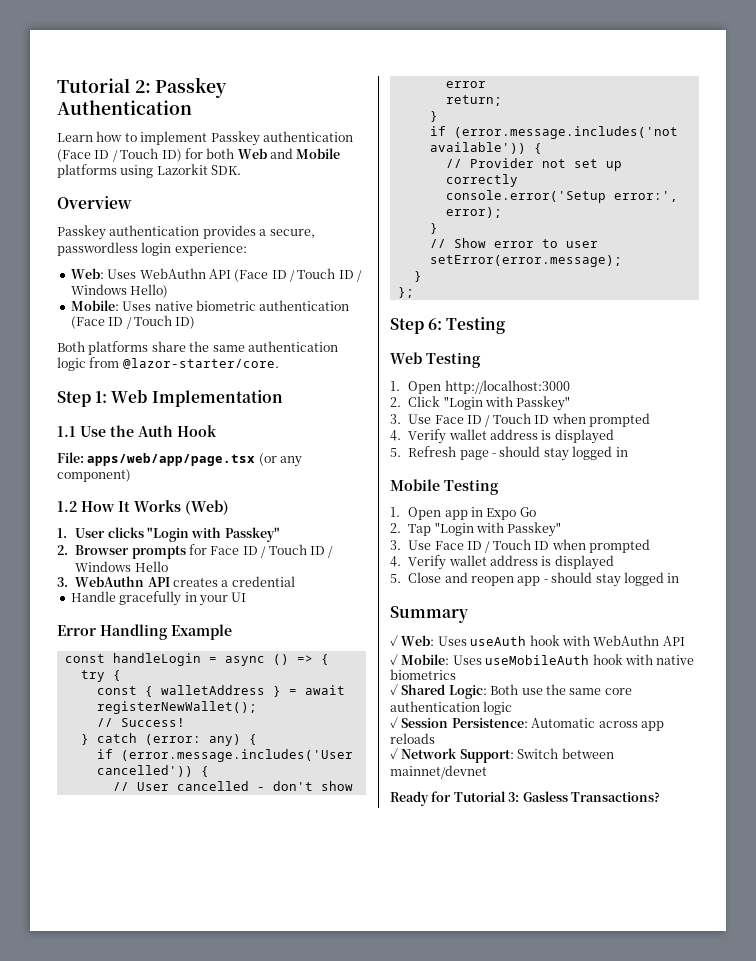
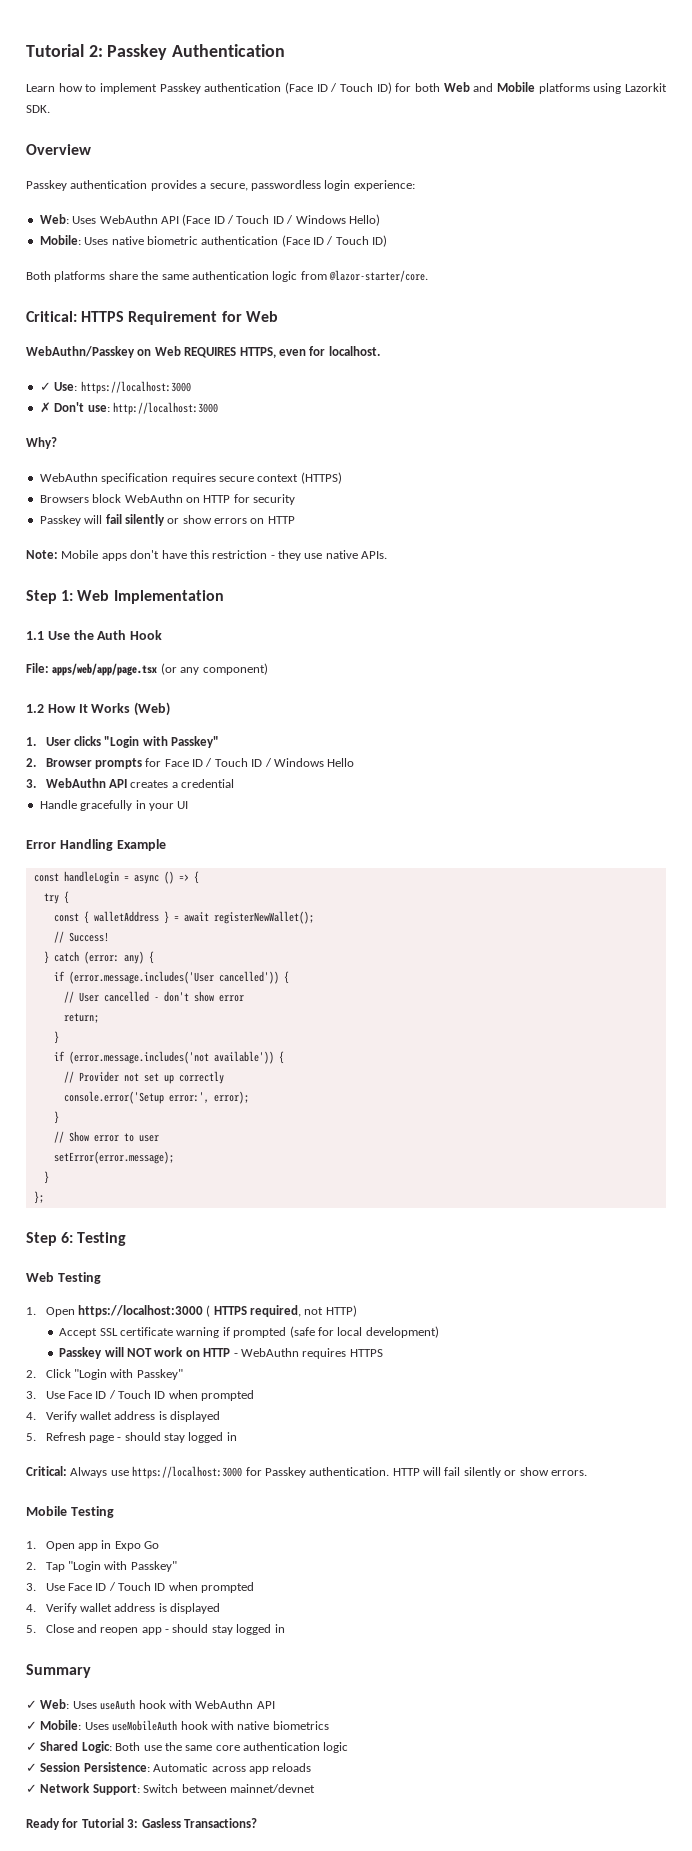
(279, 363) none -> [26,311,278,325] [26,346,380,358] [39,381,191,394] [39,402,218,415] [26,437,57,449] [39,472,342,484] [39,494,295,505] [39,514,295,526] [26,550,388,561] // Critical: HTTPS Requirement for Web // WebAuthn/Passkey on Web REQUIRES HTTPS, even for localhost. // ✓ Use: https://localhost:3000 // ✗ Don't use: http://localhost:3000 // Why? // WebAuthn specification requires secure context (HTTPS) // Browsers block WebAuthn on HTTP for security // Passkey will fail silently or show errors on HTTP // Note: Mobile apps don't have this restriction - they use native APIs.
[444,380,570,394] http://localhost:3000 -> [77,1305,357,1317] [59,1326,439,1338] [59,1347,383,1359] https://localhost:3000 ( HTTPS required, not HTTP) // Accept SSL certificate warning if prompted (safe for local development) // Passkey will NOT work on HTTP - WebAuthn requires HTTPS
(628, 452) none -> [26,1466,587,1479] // Critical: Always use https://localhost:3000 for Passkey authentication. HTTP will fail silently or show errors.

